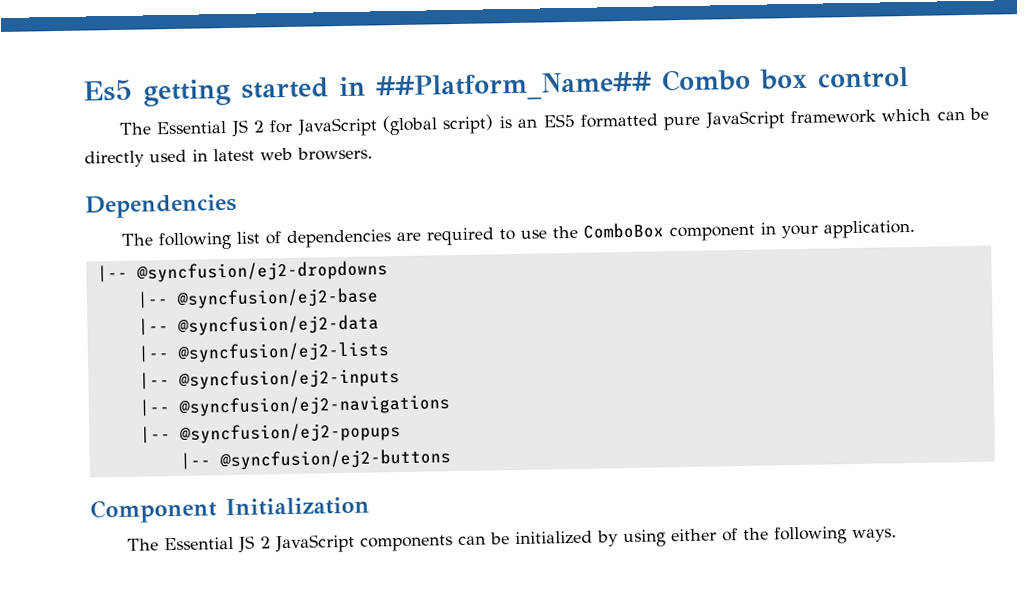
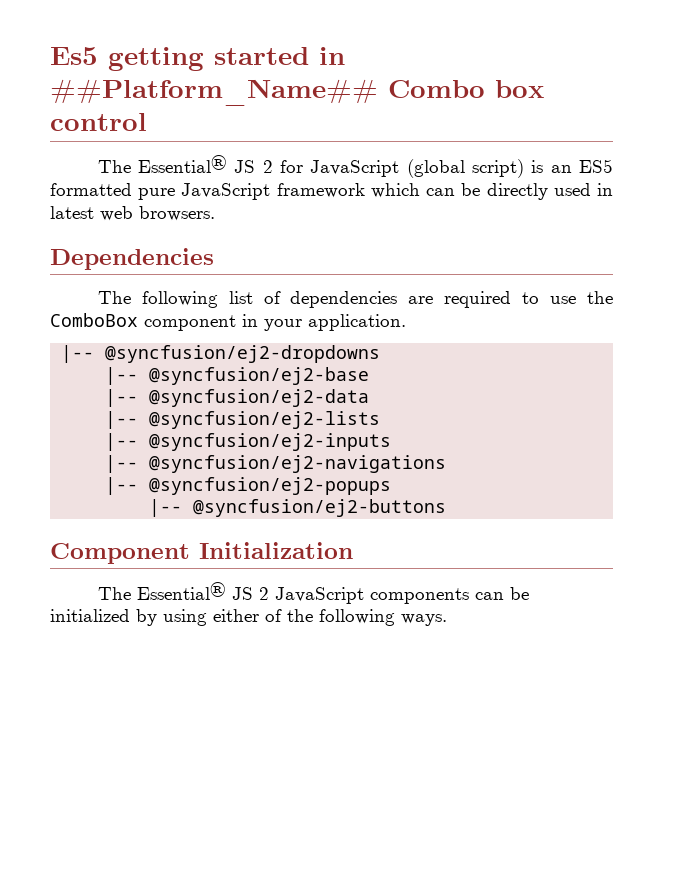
[156,121,228,135] Essential -> [138,155,228,173] Essential®
[164,536,235,551] Essential -> [136,582,226,600] Essential®

